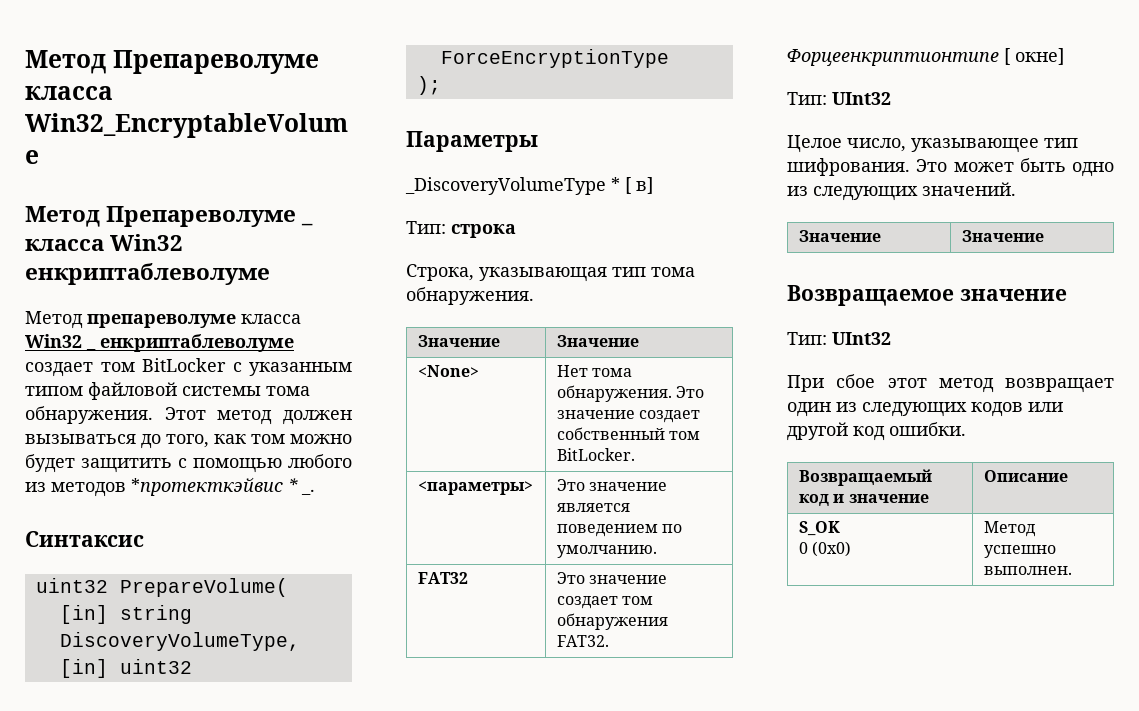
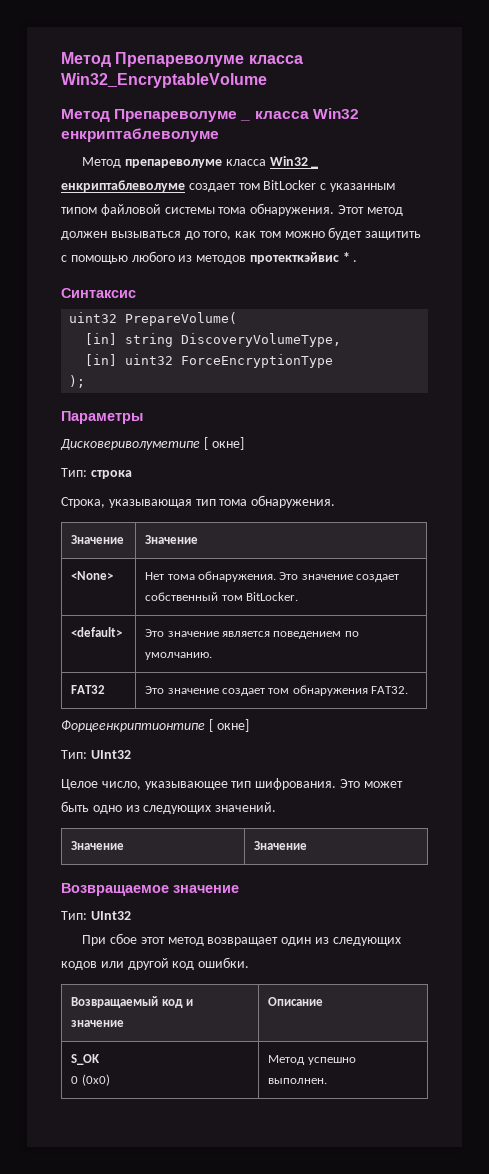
[131,477,315,496] *протекткэйвис * _. -> [249,252,358,264] протекткэйвис * .
[405,177,653,195] _DiscoveryVolumeType * [ в] -> [60,437,244,450] Дисковериволуметипе [ окне]
[417,481,533,495] <параметры> -> [71,627,123,637] <default>

